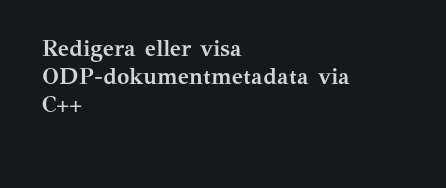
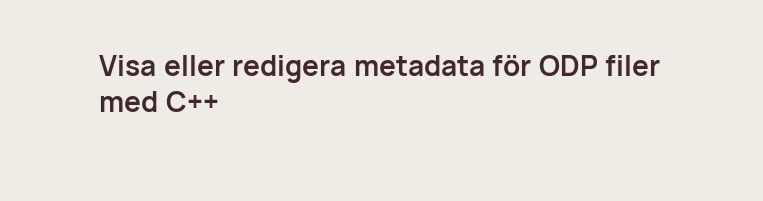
[42,40,242,62] [42,68,350,85] Redigera eller visa ODP-dokumentmetadata via -> [99,55,661,83] [99,91,158,112] Visa eller redigera metadata för ODP filer med

